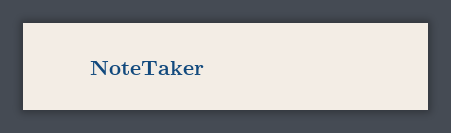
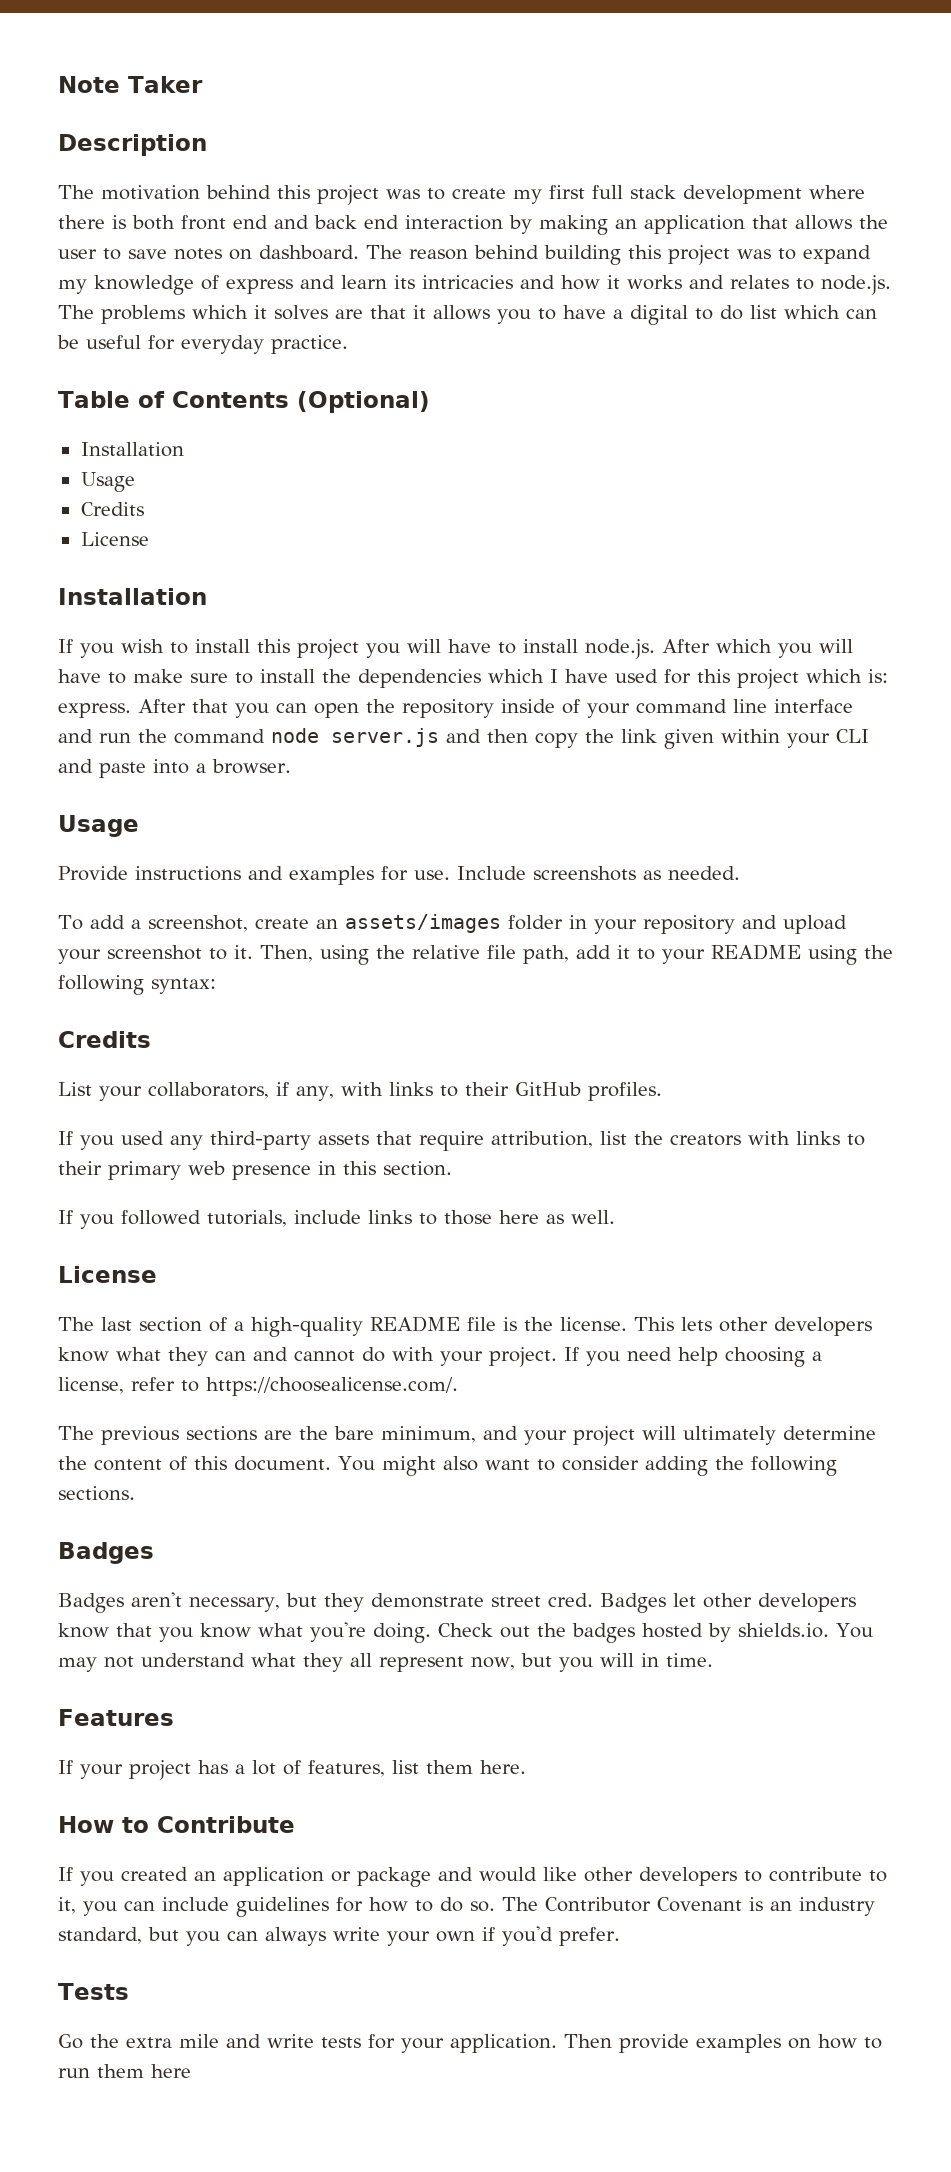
[90,60,204,75] NoteTaker -> [58,76,203,93] [58,134,207,156] [58,185,865,205] [58,215,888,235] [58,245,871,265] [58,275,891,295] [58,305,877,325] [57,335,348,354] [58,391,430,413] [80,442,184,457] [80,472,135,492] [80,502,144,516] [80,532,149,546] [58,588,207,605] [58,639,853,659] [58,669,888,689] [58,699,853,718] [58,728,869,749] [58,759,291,778] [58,815,139,837] [58,866,740,885] [58,914,847,934] [58,944,893,965] [58,975,216,995] [58,1031,151,1048] [58,1082,662,1101] [58,1131,865,1151] [58,1161,452,1180] [58,1210,615,1229] [58,1266,157,1283] [58,1316,872,1337] [58,1347,822,1367] [58,1377,458,1396] [58,1426,876,1446] [58,1456,837,1476] [58,1486,135,1501] [58,1542,154,1564] [58,1592,856,1613] [58,1622,873,1643] [58,1653,713,1672] [58,1709,174,1726] [58,1760,526,1780] [58,1816,295,1833] [58,1867,887,1887] [58,1897,875,1917] [58,1926,620,1946] [58,1983,129,2000] [58,2034,882,2053] [58,2064,191,2078] Note Taker // Description // The motivation behind this project was to create my first full stack development where there is both front end and back end interaction by making an application that allows the user to save notes on dashboard. The reason behind building this project was to expand my knowledge of express and learn its intricacies and how it works and relates to node.js. The problems which it solves are that it allows you to have a digital to do list which can be useful for everyday practice. // Table of Contents (Optional) // Installation // Usage // Credits // License // Installation // If you wish to install this project you will have to install node.js. After which you will have to make sure to install the dependencies which I have used for this project which is: express. After that you can open the repository inside of your command line interface and run the command node server.js and then copy the link given within your CLI and paste into a browser. // Usage // Provide instructions and examples for use. Include screenshots as needed. // To add a screenshot, create an assets/images folder in your repository and upload your screenshot to it. Then, using the relative file path, add it to your README using the following syntax: // Credits // List your collaborators, if any, with links to their GitHub profiles. // If you used any third-party assets that require attribution, list the creators with links to their primary web presence in this section. // If you followed tutorials, include links to those here as well. // License // The last section of a high-quality README file is the license. This lets other developers know what they can and cannot do with your project. If you need help choosing a license, refer to https://choosealicense.com/. // The previous sections are the bare minimum, and your project will ultimately determine the content of this document. You might also want to consider adding the following sections. // Badges // Badges aren't necessary, but they demonstrate street cred. Badges let other developers know that you know what you're doing. Check out the badges hosted by shields.io. You may not understand what they all represent now, but you will in time. // Features // If your project has a lot of features, list them here. // How to Contribute // If you created an application or package and would like other developers to contribute to it, you can include guidelines for how to do so. The Contributor Covenant is an industry standard, but you can always write your own if you'd prefer. // Tests // Go the extra mile and write tests for your application. Then provide examples on how to run them here

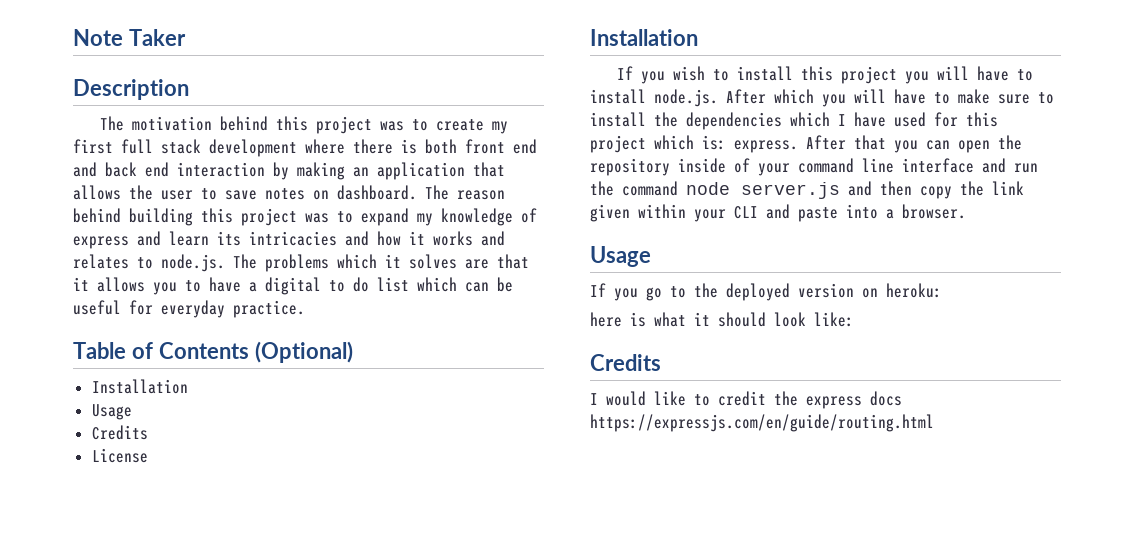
[58,866,740,885] [58,914,847,934] [58,944,893,965] [58,975,216,995] [58,1031,151,1048] [58,1082,662,1101] [58,1131,865,1151] [58,1161,452,1180] [58,1210,615,1229] [58,1266,157,1283] [58,1316,872,1337] [58,1347,822,1367] [58,1377,458,1396] [58,1426,876,1446] [58,1456,837,1476] [58,1486,135,1501] [58,1542,154,1564] [58,1592,856,1613] [58,1622,873,1643] [58,1653,713,1672] [58,1709,174,1726] [58,1760,526,1780] [58,1816,295,1833] [58,1867,887,1887] [58,1897,875,1917] [58,1926,620,1946] [58,1983,129,2000] [58,2034,882,2053] [58,2064,191,2078] Provide instructions and examples for use. Include screenshots as needed. // To add a screenshot, create an assets/images folder in your repository and upload your screenshot to it. Then, using the relative file path, add it to your README using the following syntax: // Credits // List your collaborators, if any, with links to their GitHub profiles. // If you used any third-party assets that require attribution, list the creators with links to their primary web presence in this section. // If you followed tutorials, include links to those here as well. // License // The last section of a high-quality README file is the license. This lets other developers know what they can and cannot do with your project. If you need help choosing a license, refer to https://choosealicense.com/. // The previous sections are the bare minimum, and your project will ultimately determine the content of this document. You might also want to consider adding the following sections. // Badges // Badges aren't necessary, but they demonstrate street cred. Badges let other developers know that you know what you're doing. Check out the badges hosted by shields.io. You may not understand what they all represent now, but you will in time. // Features // If your project has a lot of features, list them here. // How to Contribute // If you created an application or package and would like other developers to contribute to it, you can include guidelines for how to do so. The Contributor Covenant is an industry standard, but you can always write your own if you'd prefer. // Tests // Go the extra mile and write tests for your application. Then provide examples on how to run them here -> [590,283,942,301] [590,312,854,327] [590,354,661,371] [590,391,902,409] [590,414,934,432] If you go to the deployed version on heroku: // here is what it should look like: // Credits // I would like to credit the express docs https://expressjs.com/en/guide/routing.html

